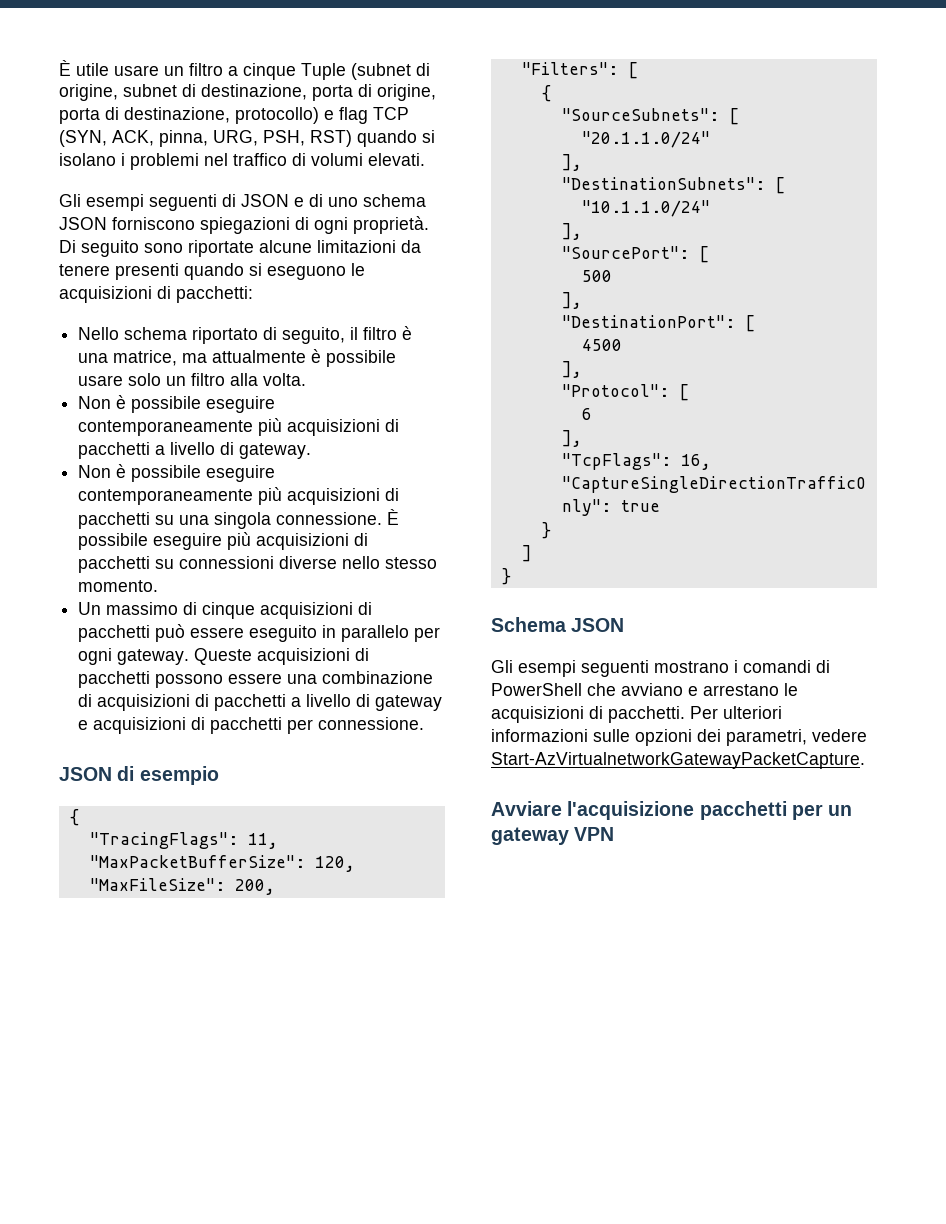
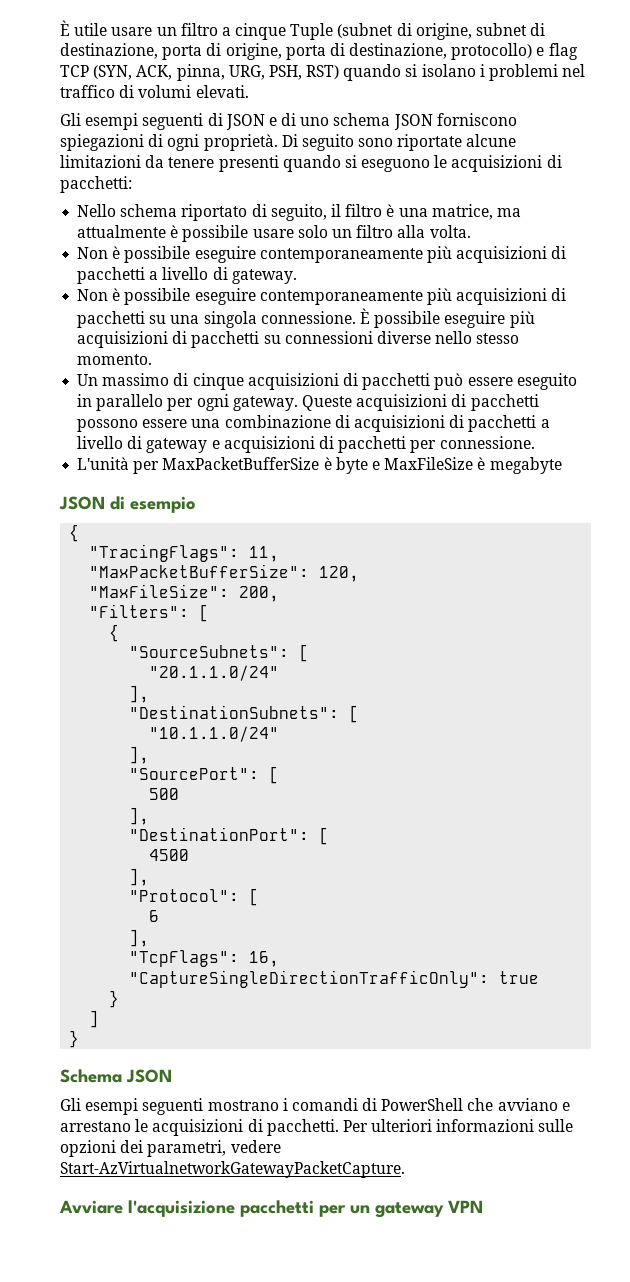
(425, 723) none -> [77,457,562,474] // L'unità per MaxPacketBufferSize è byte e MaxFileSize è megabyte

